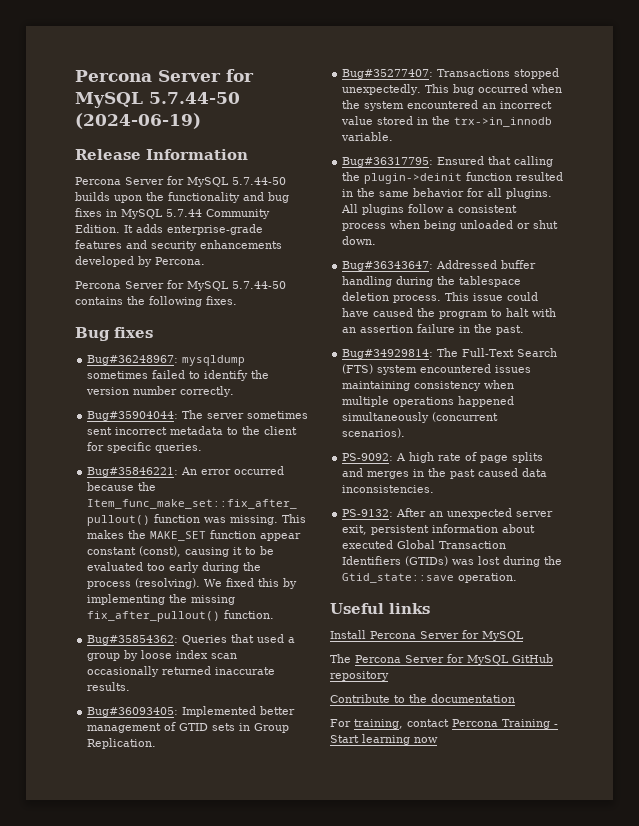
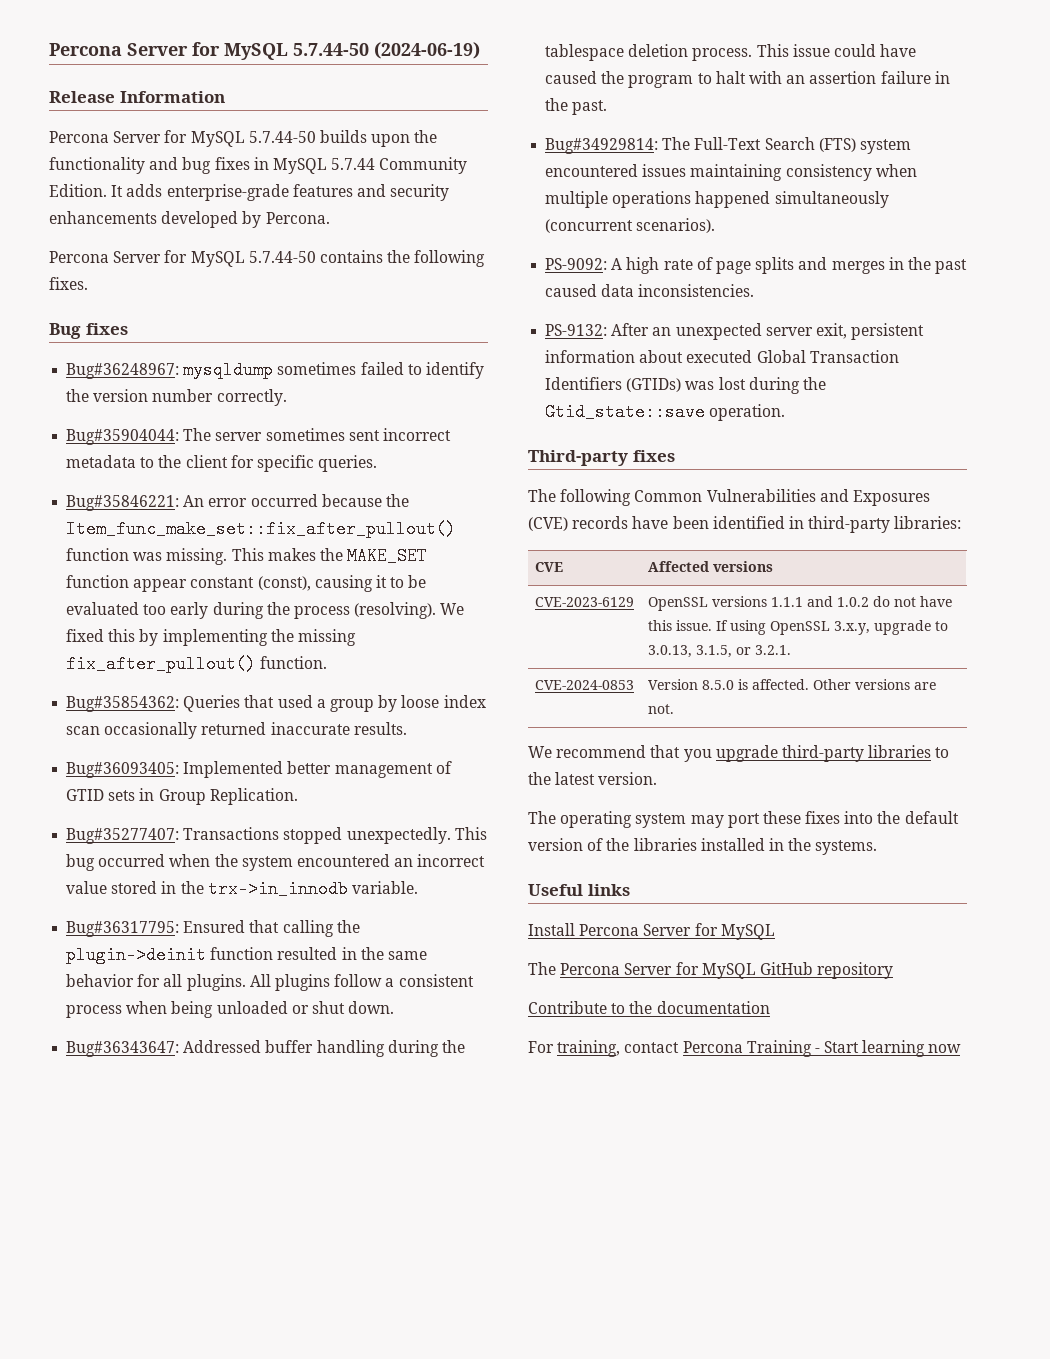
(518, 578) none -> [528,450,675,466] [528,489,930,506] [528,516,962,533] [534,562,563,572] [647,561,773,572] [534,597,634,607] [647,596,952,611] [647,620,948,635] [647,645,791,658] [534,680,634,690] [647,679,936,690] [647,704,674,714] [528,745,950,762] [528,772,658,785] [528,811,959,828] [528,838,878,855] // Third-party fixes // The following Common Vulnerabilities and Exposures (CVE) records have been identified in third-party libraries: // CVE | Affected versions // CVE-2023-6129 | OpenSSL versions 1.1.1 and 1.0.2 do not have this issue. If using OpenSSL 3.x.y, upgrade to 3.0.13, 3.1.5, or 3.2.1. // CVE-2024-0853 | Version 8.5.0 is affected. Other versions are not. // We recommend that you upgrade third-party libraries to the latest version. // The operating system may port these fixes into the default version of the libraries installed in the systems.

